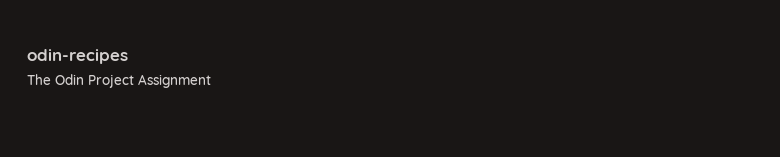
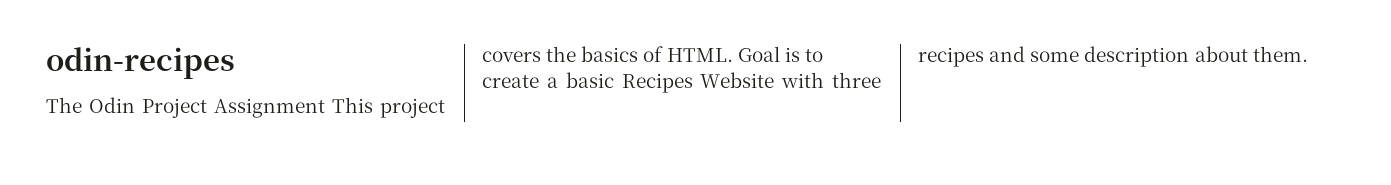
(211, 81) none -> [332,97,445,118] [482,46,823,62] [482,72,881,93] [918,46,1308,67] This project covers the basics of HTML. Goal is to create a basic Recipes Website with three recipes and some description about them.

